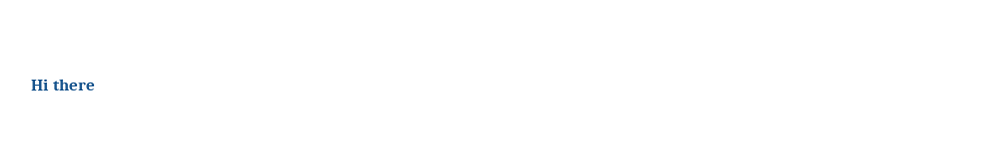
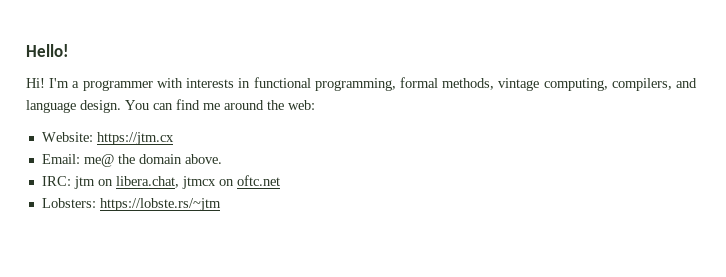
[31,78,96,91] Hi there -> [26,44,69,57] [26,77,697,91] [26,99,315,113] [41,132,174,145] [41,154,222,167] [41,175,280,189] [41,198,221,211] Hello! // Hi! I'm a programmer with interests in functional programming, formal methods, vintage computing, compilers, and language design. You can find me around the web: // Website: https://jtm.cx // Email: me@ the domain above. // IRC: jtm on libera.chat, jtmcx on oftc.net // Lobsters: https://lobste.rs/~jtm

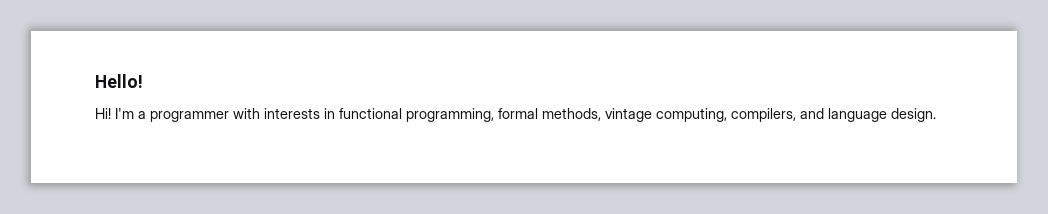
[125,99,315,110] [41,132,174,145] [41,154,222,167] [41,175,280,189] [41,198,221,211] You can find me around the web: // Website: https://jtm.cx // Email: me@ the domain above. // IRC: jtm on libera.chat, jtmcx on oftc.net // Lobsters: https://lobste.rs/~jtm -> (936, 115) none

